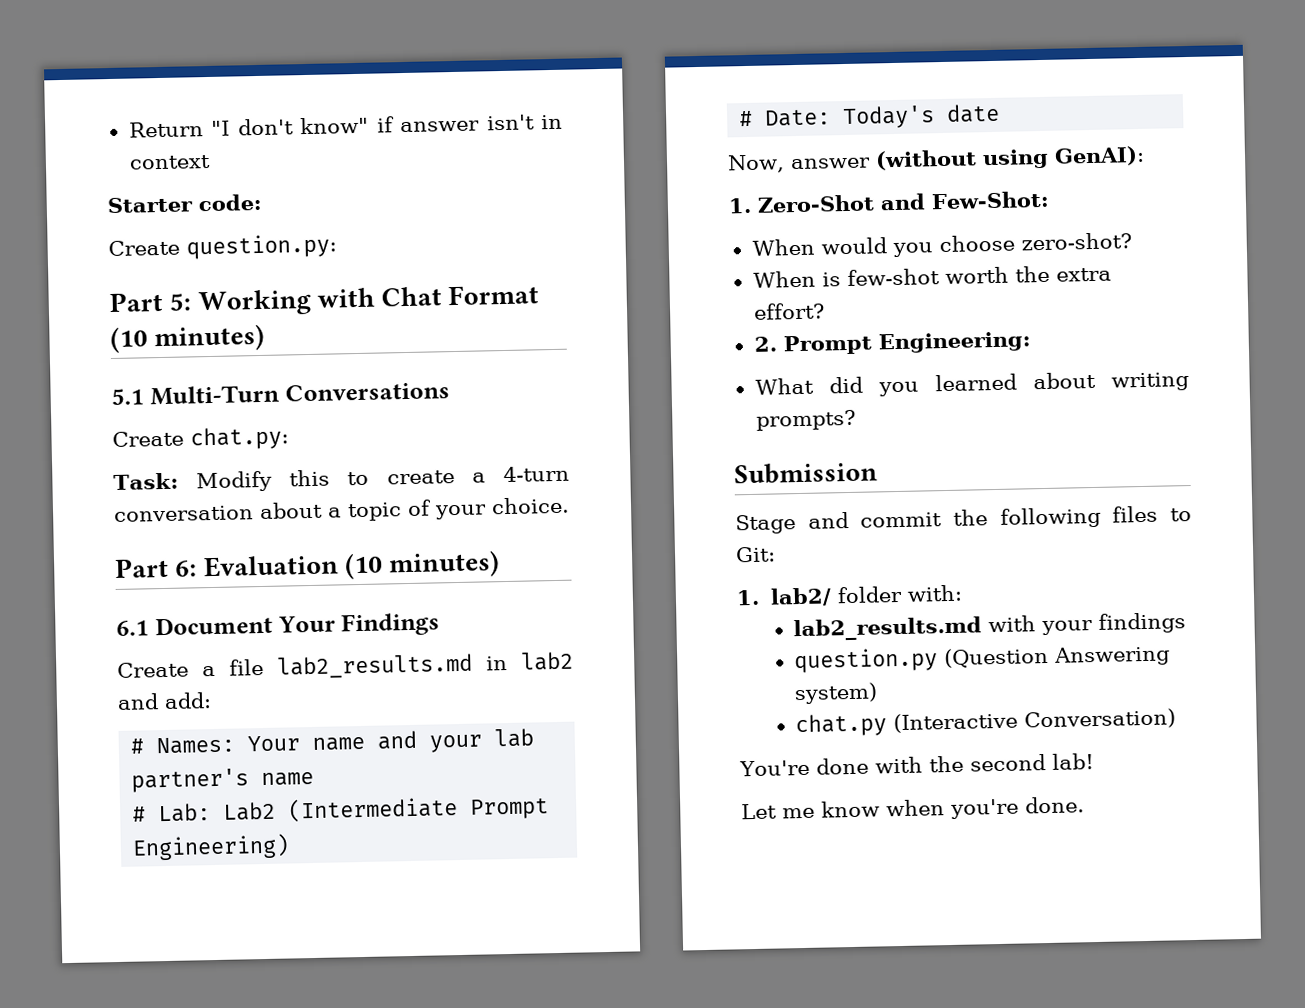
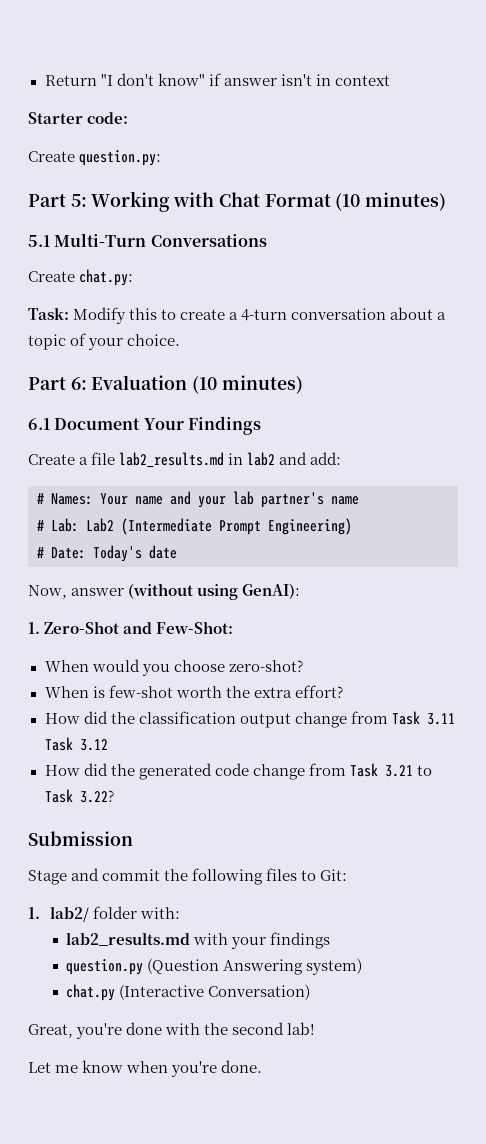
[753,331,1031,356] [754,371,1189,397] [755,409,856,431] 2. Prompt Engineering: // What did you learned about writing prompts? -> [44,711,455,728] [44,737,108,751] [44,763,432,780] [44,789,114,803] How did the classification output change from Task 3.11 Task 3.12 // How did the generated code change from Task 3.21 to Task 3.22?
[739,759,810,777] You're -> [28,1023,123,1039] Great, you're

